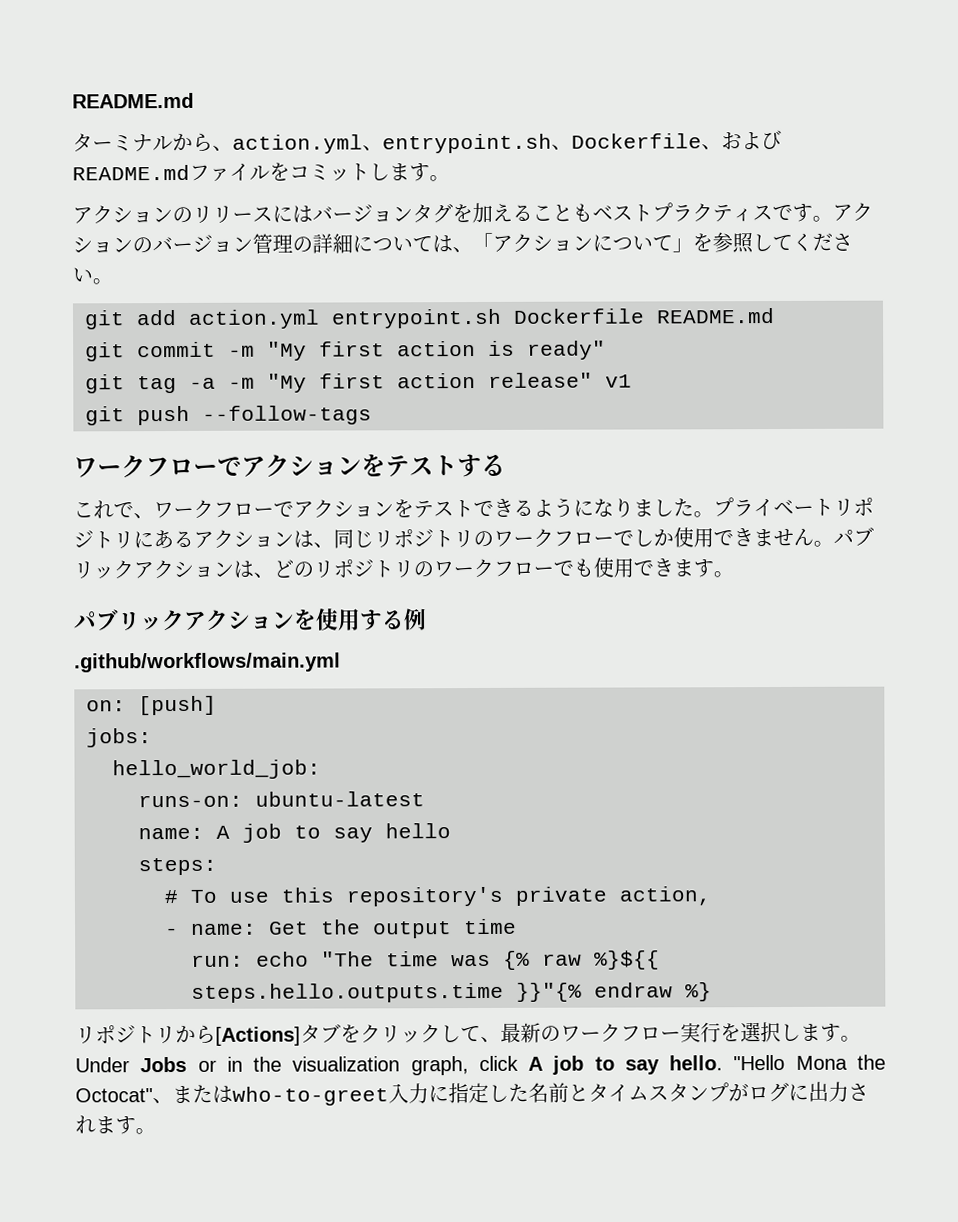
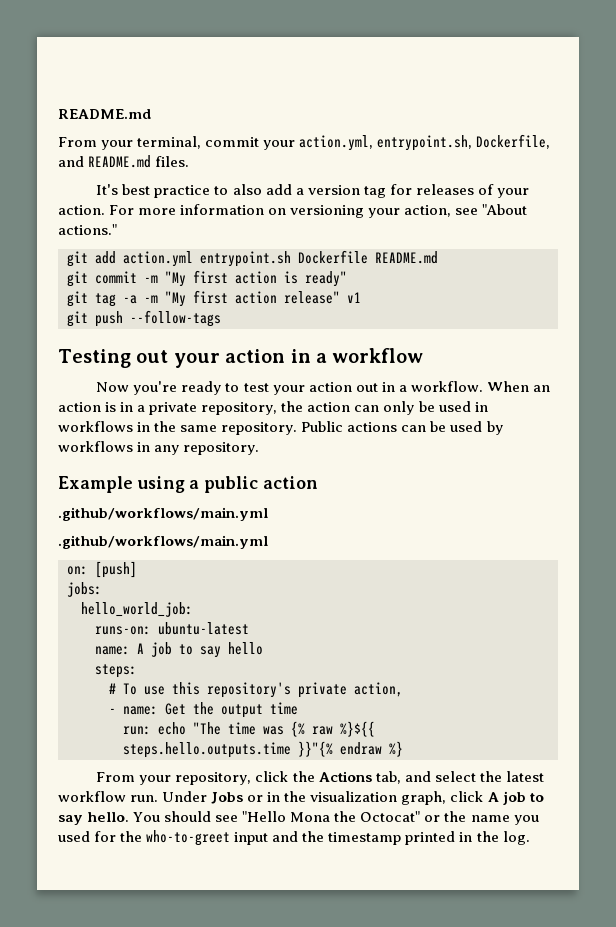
[72,92,194,109] [72,129,782,154] [72,162,450,182] [72,202,873,224] [72,232,853,254] [72,267,113,285] README.md // ターミナルから、action.yml、entrypoint.sh、Dockerfile、およびREADME.mdファイルをコミットします。 // アクションのリリースにはバージョンタグを加えることもベストプラクティスです。アクションのバージョン管理の詳細については、「アクションについて」を参照してください。 -> [58,109,151,119] [58,134,551,151] [58,155,190,168] [96,184,529,198] [58,204,528,218] [58,224,117,235] README.md // From your terminal, commit your action.yml, entrypoint.sh, Dockerfile, and README.md files. // It's best practice to also add a version tag for releases of your action. For more information on versioning your action, see "About actions."
[73,453,506,479] [73,497,874,520] [73,526,874,549] [73,557,734,580] [73,608,427,632] ワークフローでアクションをテストする // これで、ワークフローでアクションをテストできるようになりました。プライベートリポジトリにあるアクションは、同じリポジトリのワークフローでしか使用できません。パブリックアクションは、どのリポジトリのワークフローでも使用できます。 // パブリックアクションを使用する例 -> [58,348,424,368] [96,381,550,395] [58,401,488,415] [58,421,503,435] [58,441,260,455] [58,476,318,493] [58,507,268,521] Testing out your action in a workflow // Now you're ready to test your action out in a workflow. When an action is in a private repository, the action can only be used in workflows in the same repository. Public actions can be used by workflows in any repository. // Example using a public action // .github/workflows/main.yml
[75,1022,861,1046] リポジトリから[Actions]タブをクリックして、最新のワークフロー実行を選択します。 -> [96,771,544,785] [58,791,159,802] From your repository, click the Actions tab, and select the latest workflow run.
(724, 1063) none -> [133,811,239,822] You should see
[152,1081,869,1106] [75,1115,156,1135] 、またはwho-to-greet入力に指定した名前とタイムスタンプがログに出力されます。 -> [424,811,539,825] [58,830,530,846] or the name you used for the who-to-greet input and the timestamp printed in the log.

